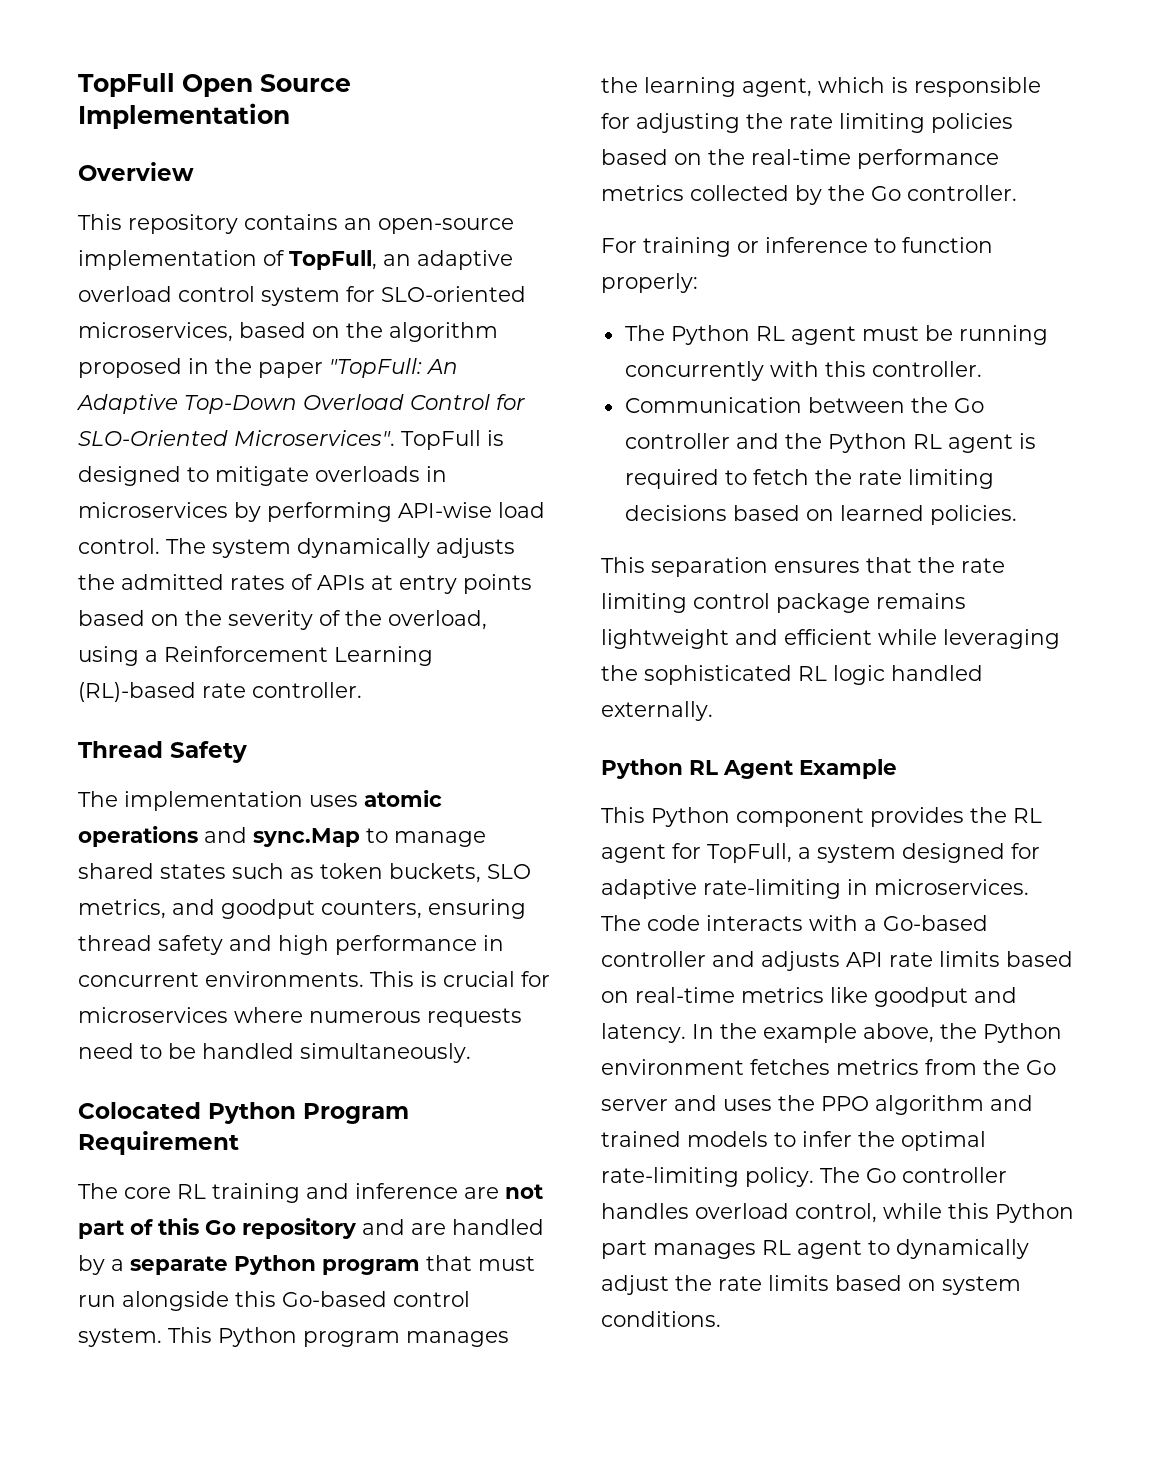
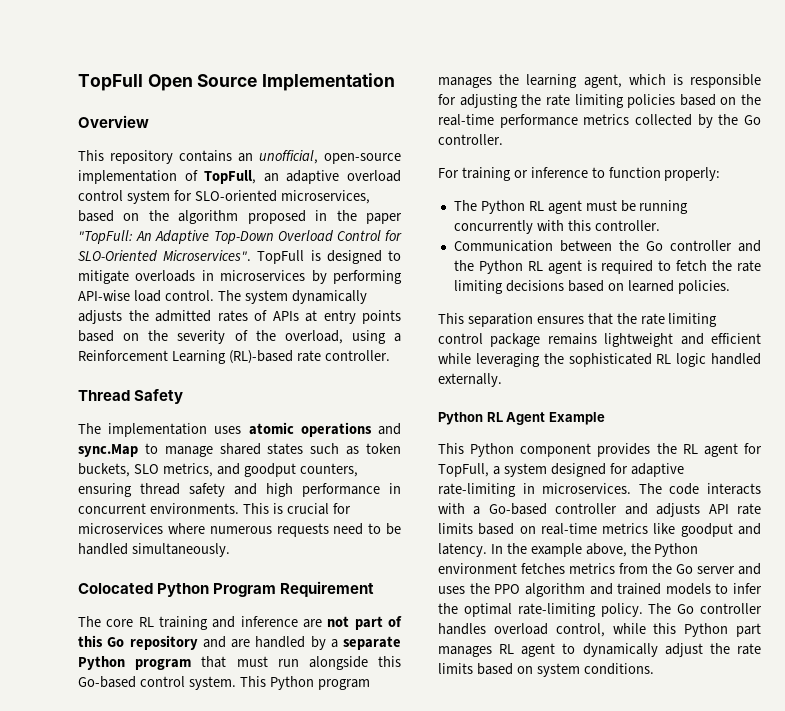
(372, 224) none -> [259,150,318,164] unofficial,

